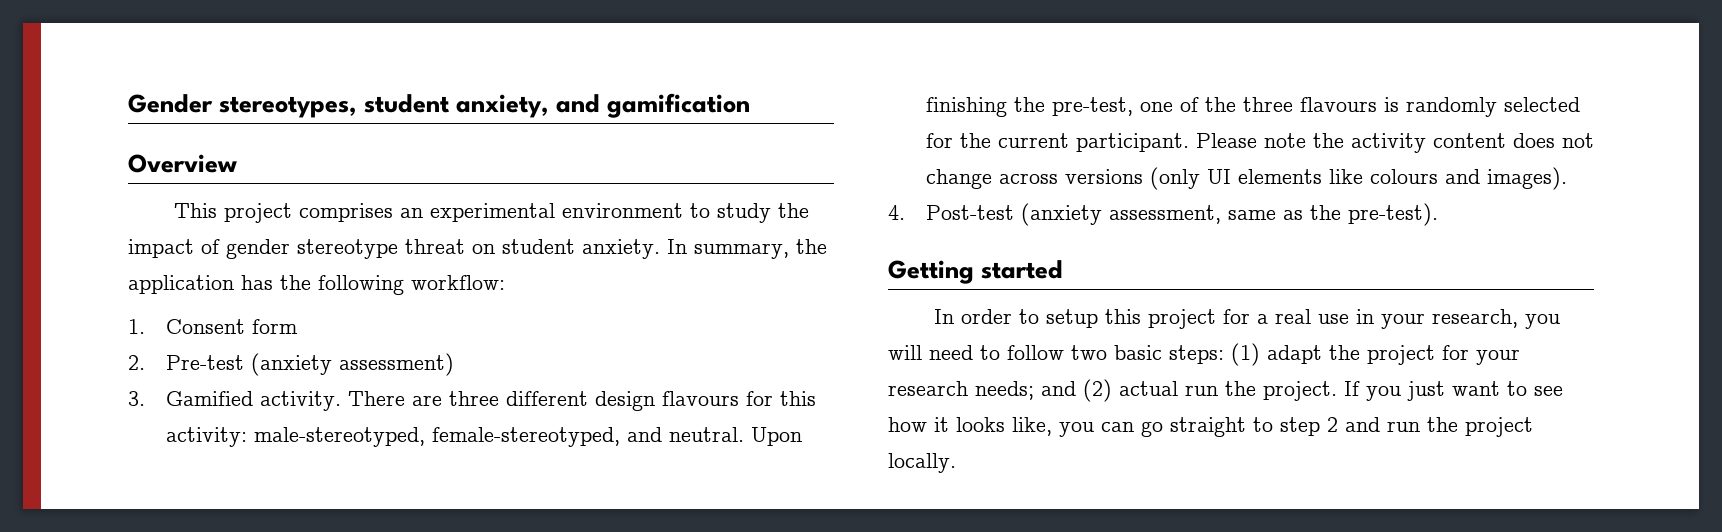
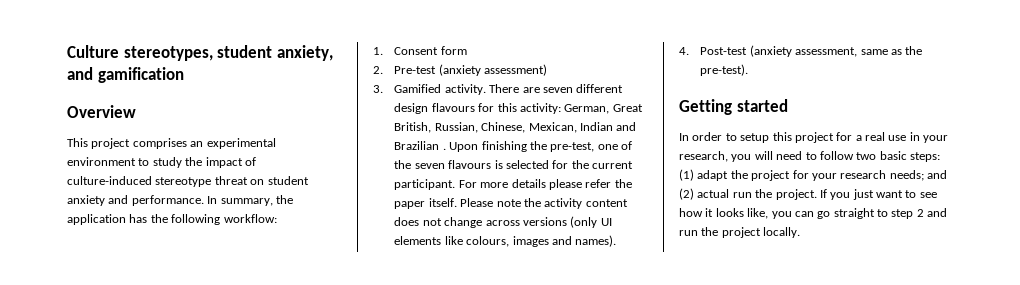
[128,94,213,113] Gender -> [67,45,119,58] Culture
[226,239,290,259] gender -> [67,176,152,185] culture-induced
[582,239,660,259] anxiety. -> [67,195,204,206] anxiety and performance.
[448,391,499,406] three -> [542,87,573,93] seven
[253,427,744,447] male-stereotyped, female-stereotyped, and neutral. -> [564,104,643,114] [394,122,637,133] [394,141,446,150] German, Great British, Russian, Chinese, Mexican, Indian and Brazilian .
[1242,97,1293,112] three -> [414,163,445,169] seven
[1405,97,1497,117] randomly -> (503, 164) none
(1189, 142) none -> [458,179,632,190] [394,198,457,209] For more details please refer the paper itself.
[1369,167,1567,190] colours and images). -> [466,235,617,247] colours, images and names).

